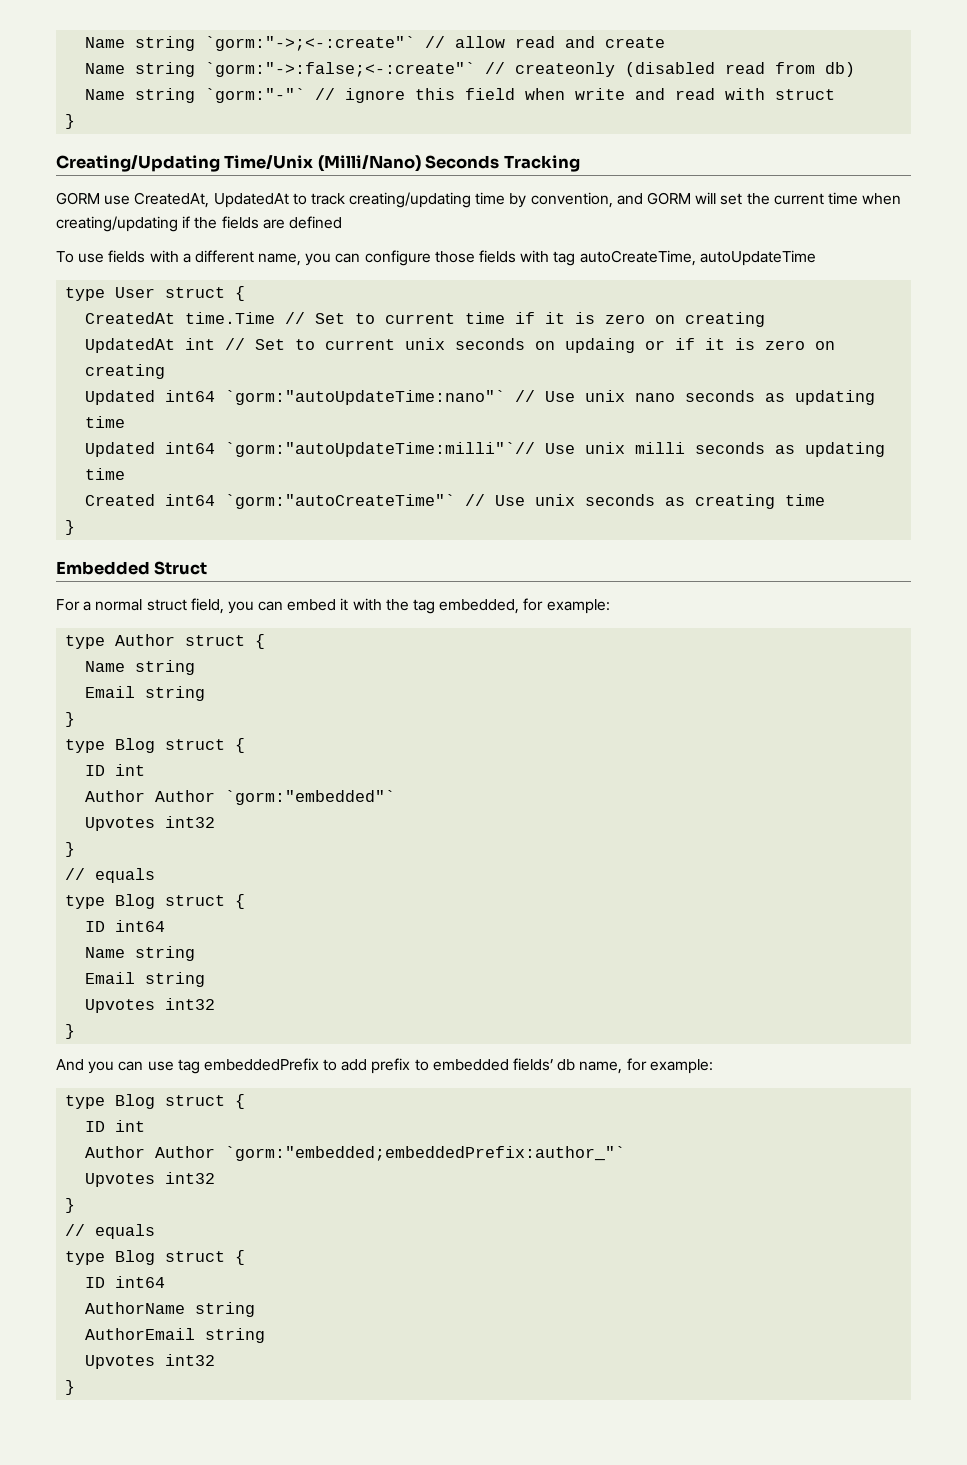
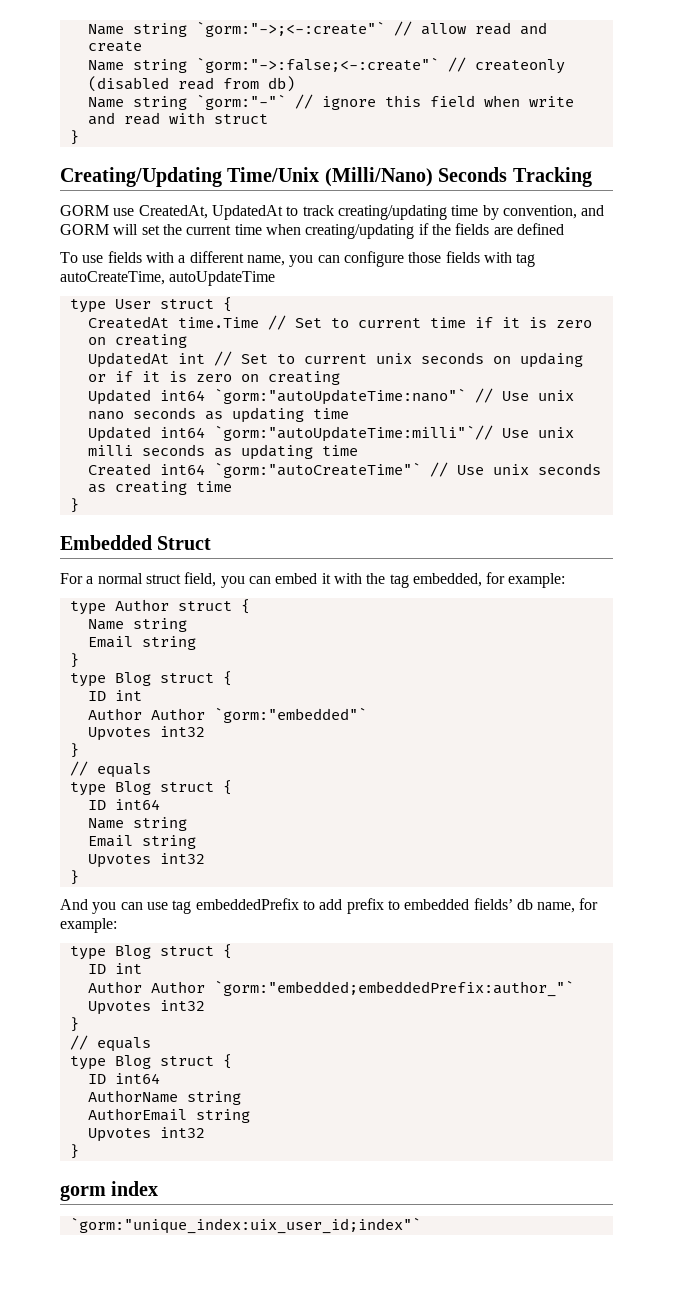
(76, 1387) none -> [60,1181,159,1201] [69,1217,421,1234] // gorm index // `gorm:"unique_index:uix_user_id;index"`

